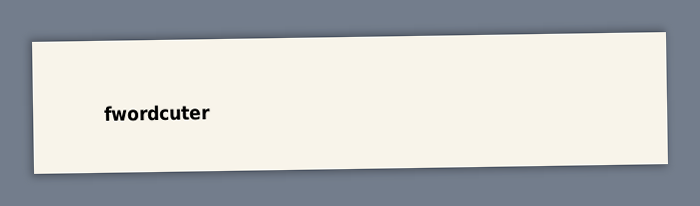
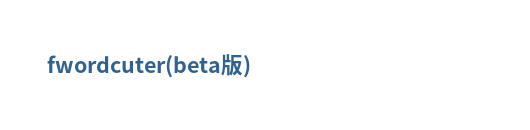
[104,104,211,122] fwordcuter -> [47,54,251,78] fwordcuter(beta版)

